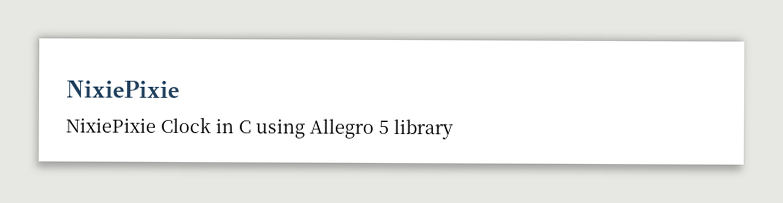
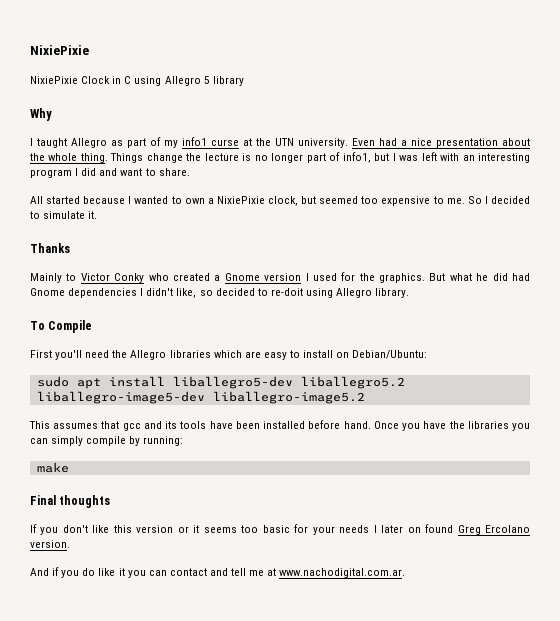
(453, 129) none -> [30,108,52,121] [30,137,530,148] [30,152,530,163] [30,168,190,178] [30,196,530,206] [30,211,98,219] [30,243,70,253] [30,272,531,283] [30,288,410,298] [30,320,93,333] [30,350,428,360] [36,376,405,389] [36,391,365,404] [29,420,531,431] [30,436,184,446] [36,462,69,473] [30,495,111,508] [30,524,530,535] [30,540,70,548] [30,567,406,578] // Why // I taught Allegro as part of my info1 curse at the UTN university. Even had a nice presentation about the whole thing. Things change the lecture is no longer part of info1, but I was left with an interesting program I did and want to share. // All started because I wanted to own a NixiePixie clock, but seemed too expensive to me. So I decided to simulate it. // Thanks // Mainly to Victor Conky who created a Gnome version I used for the graphics. But what he did had Gnome dependencies I didn't like, so decided to re-doit using Allegro library. // To Compile // First you'll need the Allegro libraries which are easy to install on Debian/Ubuntu: // sudo apt install liballegro5-dev liballegro5.2 liballegro-image5-dev liballegro-image5.2 // This assumes that gcc and its tools have been installed before hand. Once you have the libraries you can simply compile by running: // make // Final thoughts // If you don't like this version or it seems too basic for your needs I later on found Greg Ercolano version. // And if you do like it you can contact and tell me at www.nachodigital.com.ar.

